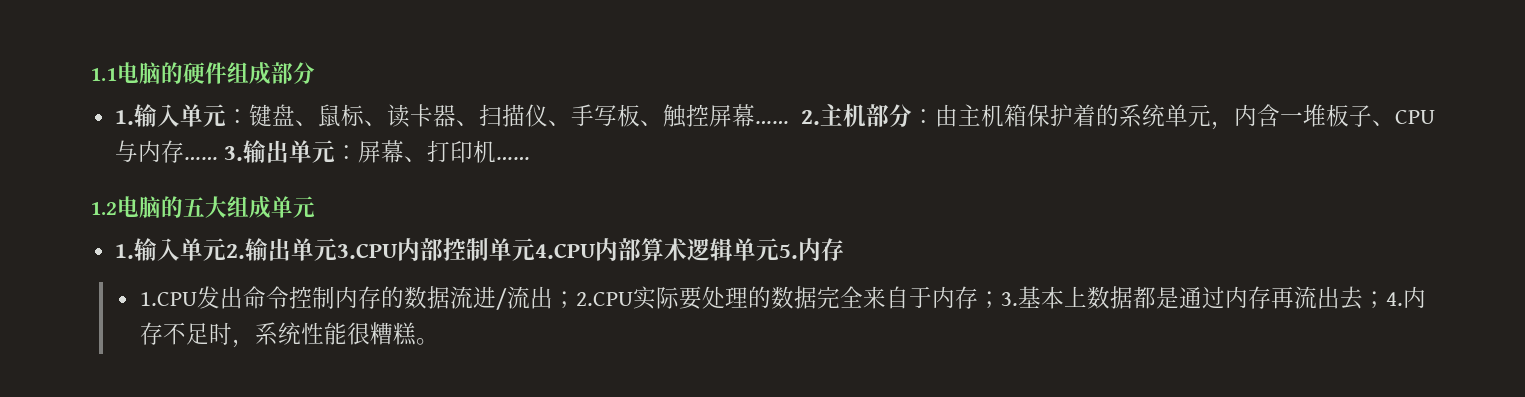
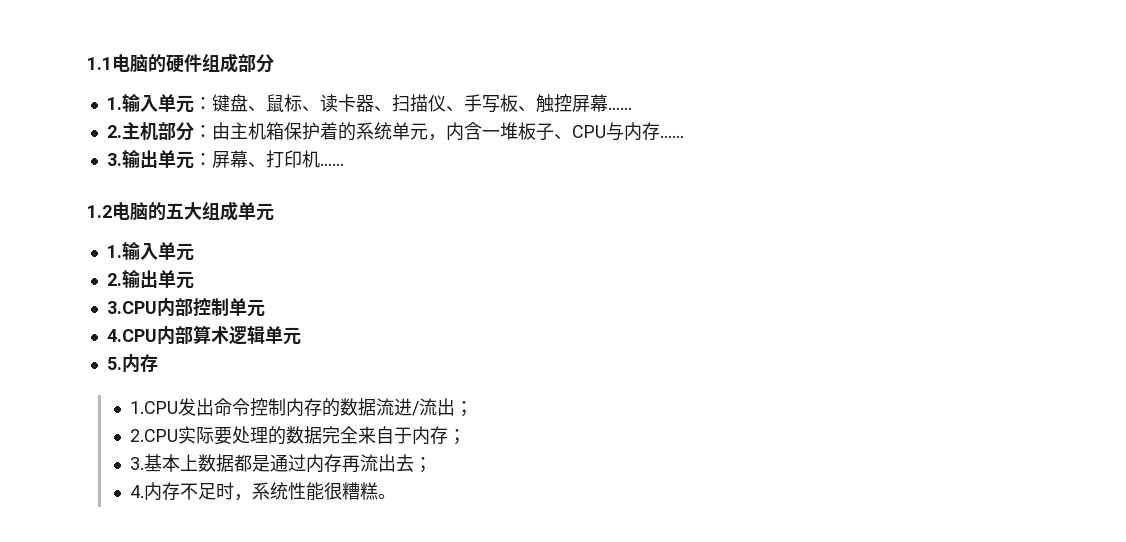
(789, 122) none -> (632, 108) //
(218, 158) none -> (684, 136) //
(226, 249) none -> (194, 252) //
(337, 249) none -> (194, 280) //
(535, 249) none -> (265, 308) //
(779, 249) none -> (301, 336) //
(576, 299) none -> (474, 409) //
(1001, 299) none -> (467, 437) //
(1386, 299) none -> (433, 465) //

